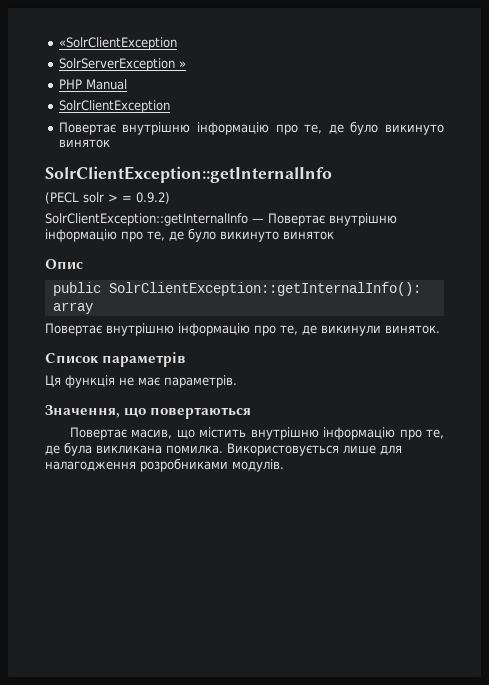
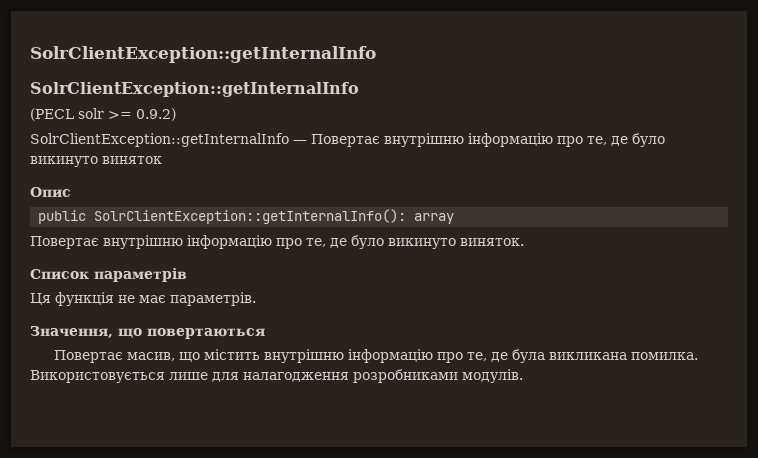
[58,37,177,50] [58,58,186,71] [58,79,127,90] [58,100,170,113] [58,121,444,135] [58,139,110,148] «SolrClientException // SolrServerException » // PHP Manual // SolrClientException // Повертає внутрішню інформацію про те, де було викинуто виняток -> [30,46,376,63] SolrClientException::getInternalInfo
[108,194,132,202] > = -> [108,111,132,119] >=
[321,325,381,336] викинули -> [351,235,456,249] було викинуто

